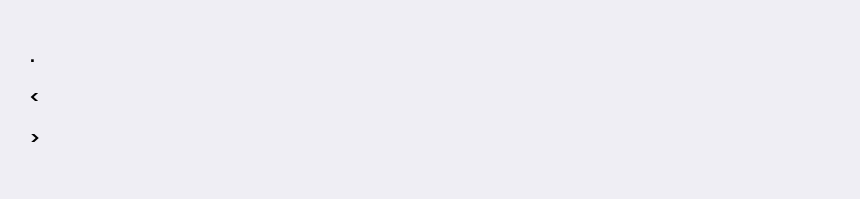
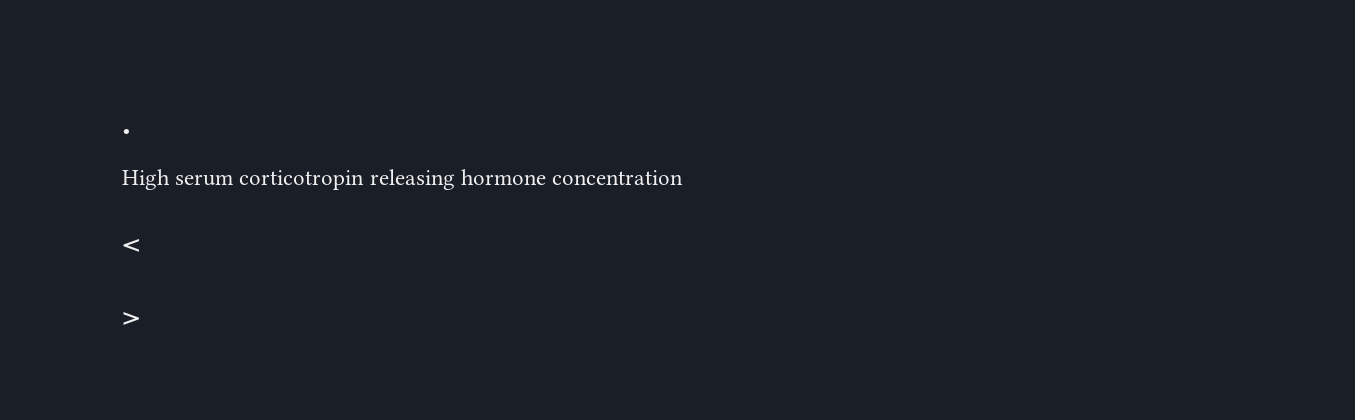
(35, 60) none -> [122,169,684,190] // High serum corticotropin releasing hormone concentration

